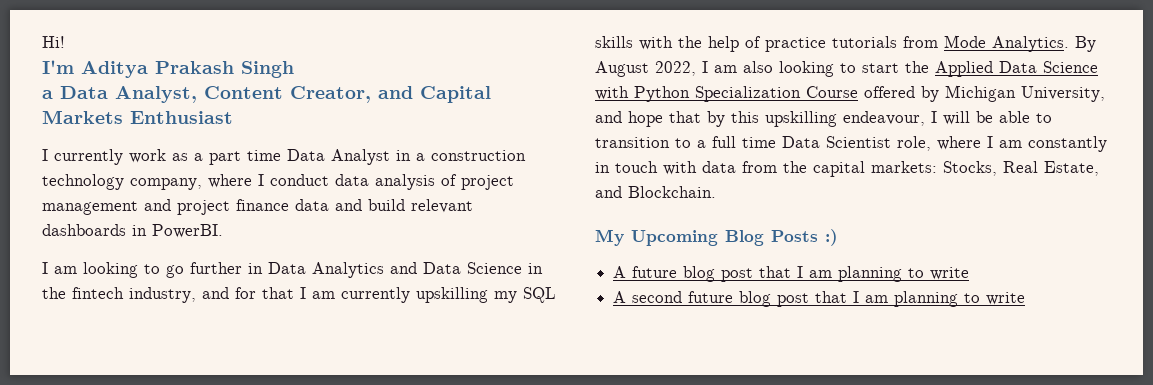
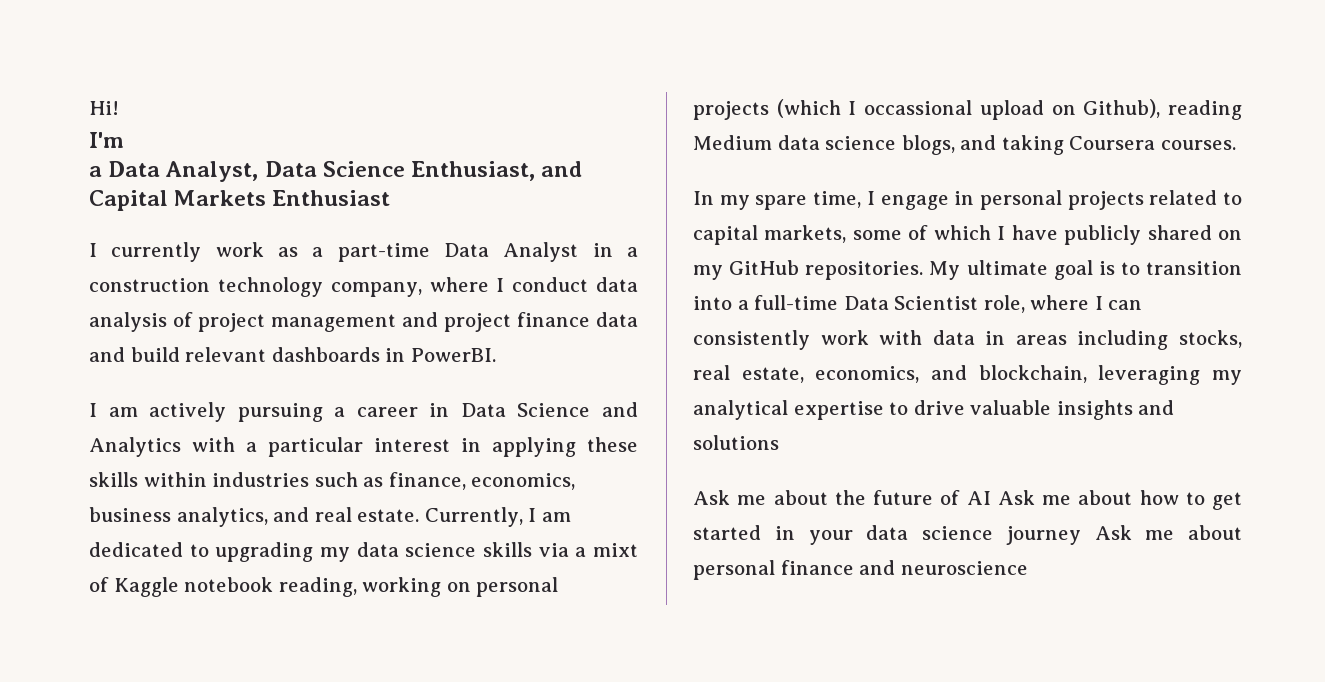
[81,61,294,78] Aditya Prakash Singh -> (124, 140) none
[204,86,371,103] Content Creator, -> [264,161,536,181] Data Science Enthusiast,
[209,150,281,165] part time -> [337,243,430,262] part-time
[83,262,543,278] [42,287,556,303] [595,35,1096,52] [595,61,1098,77] [595,85,1105,102] [595,111,1052,127] [595,136,776,148] looking to go further in Data Analytics and Data Science in the fintech industry, and for that I am currently upskilling my SQL skills with the help of practice tutorials from Mode Analytics. By August 2022, I am also looking to start the Applied Data Science with Python Specialization Course offered by Michigan University, and hope that by this upskilling endeavour, I will be able to transition to a full time -> [149,402,638,422] [89,437,638,457] [89,472,576,490] [89,507,571,527] [89,542,639,562] [89,577,559,597] [693,99,1242,120] [693,135,1236,155] [693,190,1242,210] [693,225,1242,245] [693,260,1242,280] [693,295,839,310] actively pursuing a career in Data Science and Analytics with a particular interest in applying these skills within industries such as finance, economics, business analytics, and real estate. Currently, I am dedicated to upgrading my data science skills via a mixt of Kaggle notebook reading, working on personal projects (which I occassional upload on Github), reading Medium data science blogs, and taking Coursera courses. // In my spare time, I engage in personal projects related to capital markets, some of which I have publicly shared on my GitHub repositories. My ultimate goal is to transition into a full-time
[999,136,1107,152] [595,161,1099,177] [595,186,716,198] [595,229,838,246] [613,266,970,282] [613,291,1026,307] am constantly in touch with data from the capital markets: Stocks, Real Estate, and Blockchain. // My Upcoming Blog Posts :) // A future blog post that I am planning to write // A second future blog post that I am planning to write -> [1108,300,1143,310] [693,330,1242,350] [693,365,1242,385] [693,400,1175,420] [693,435,779,450] [693,490,1242,510] [693,525,1242,545] [693,560,1028,580] can consistently work with data in areas including stocks, real estate, economics, and blockchain, leveraging my analytical expertise to drive valuable insights and solutions // Ask me about the future of AI Ask me about how to get started in your data science journey Ask me about personal finance and neuroscience

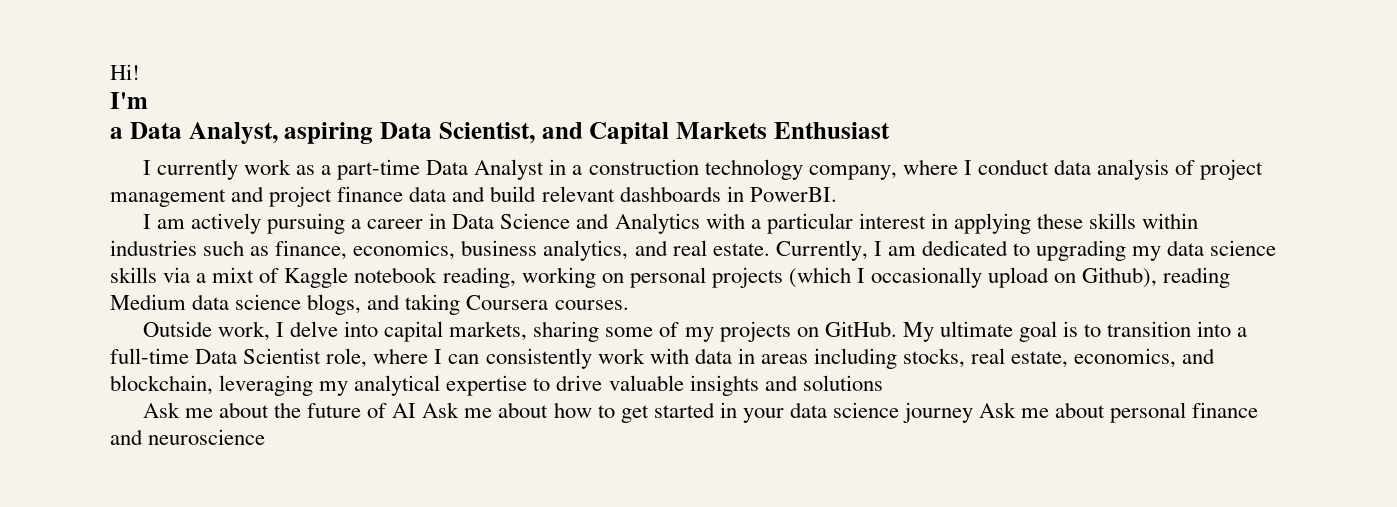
[264,161,536,181] Data Science Enthusiast, -> [284,122,535,144] aspiring Data Scientist,
[864,100,973,115] occassional -> [871,267,983,288] occasionally
[693,190,1242,210] In my spare time, I engage in personal projects related to -> [142,321,379,341] Outside work, I delve into
(847, 234) none -> [533,321,600,342] sharing
[933,225,1242,245] [693,260,924,280] which I have publicly shared on my GitHub repositories. -> [684,321,897,342] my projects on GitHub.

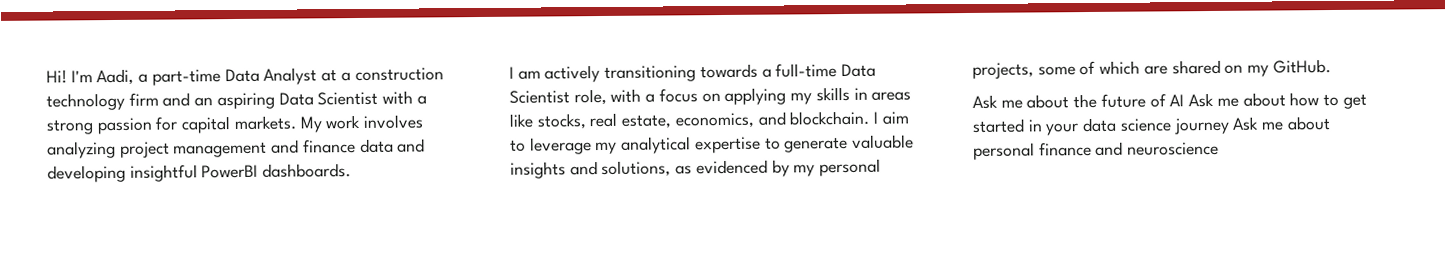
(140, 72) // -> (67, 76) none
[110,122,890,144] [142,159,315,180] // a Data Analyst, aspiring Data Scientist, and Capital Markets Enthusiast // I currently work as -> [96,68,135,86] Aadi,
[549,159,567,175] in -> [321,69,338,82] at
[808,159,1196,180] company, where I conduct data analysis of -> [128,90,427,110] [46,114,424,135] [47,140,116,159] firm and an aspiring Data Scientist with a strong passion for capital markets. My work involves analyzing
[269,186,333,207] project -> (300, 146) none
[490,186,837,202] [142,213,1199,234] [110,240,1277,261] [110,267,1231,288] [110,294,629,315] [142,321,1232,342] build relevant dashboards in PowerBI. // I am actively pursuing a career in Data Science and Analytics with a particular interest in applying these skills within industries such as finance, economics, business analytics, and real estate. Currently, I am dedicated to upgrading my data science skills via a mixt of Kaggle notebook reading, working on personal projects (which I occasionally upload on Github), reading Medium data science blogs, and taking Coursera courses. // Outside work, I delve into capital markets, sharing some of my projects on GitHub. My ultimate goal is to transition into -> [47,163,352,183] [509,63,758,83] developing insightful PowerBI dashboards. // I am actively transitioning towards
[373,348,732,369] where I can consistently work with data -> [610,86,850,105] with a focus on applying my skills
[813,348,897,369] including -> [509,113,533,128] like
[110,375,314,396] blockchain, leveraging -> [789,110,909,126] [510,137,592,155] blockchain. I aim to leverage
[556,375,603,391] drive -> [784,136,849,153] generate
[802,375,883,391] solutions -> [601,158,882,178] [972,59,1331,79] solutions, as evidenced by my personal projects, some of which are shared on my GitHub.

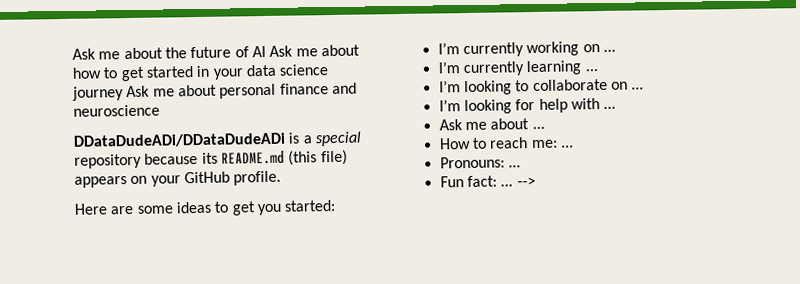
[46,67,444,86] [46,90,427,111] [46,114,424,135] [47,138,426,159] [47,163,352,183] [509,63,877,83] [509,86,912,106] [509,110,909,130] [510,134,915,155] [510,158,882,179] [972,59,1331,79] Hi! I'm Aadi, a part-time Data Analyst at a construction technology firm and an aspiring Data Scientist with a strong passion for capital markets. My work involves analyzing project management and finance data and developing insightful PowerBI dashboards. // I am actively transitioning towards a full-time Data Scientist role, with a focus on applying my skills in areas like stocks, real estate, economics, and blockchain. I aim to leverage my analytical expertise to generate valuable insights and solutions, as evidenced by my personal projects, some of which are shared on my GitHub. // -> (72, 54) none
(1220, 148) none -> [73,131,362,148] [74,149,348,169] [74,170,282,188] [74,199,337,216] [437,41,616,58] [437,60,598,77] [438,78,645,96] [438,98,617,115] [438,118,545,131] [438,137,574,150] [439,156,521,169] [439,175,536,188] // DDataDudeADi/DDataDudeADi is a special repository because its README.md (this file) appears on your GitHub profile. // Here are some ideas to get you started: // I’m currently working on ... // I’m currently learning ... // I’m looking to collaborate on ... // I’m looking for help with ... // Ask me about ... // How to reach me: ... // Pronouns: ... // Fun fact: ... -->

